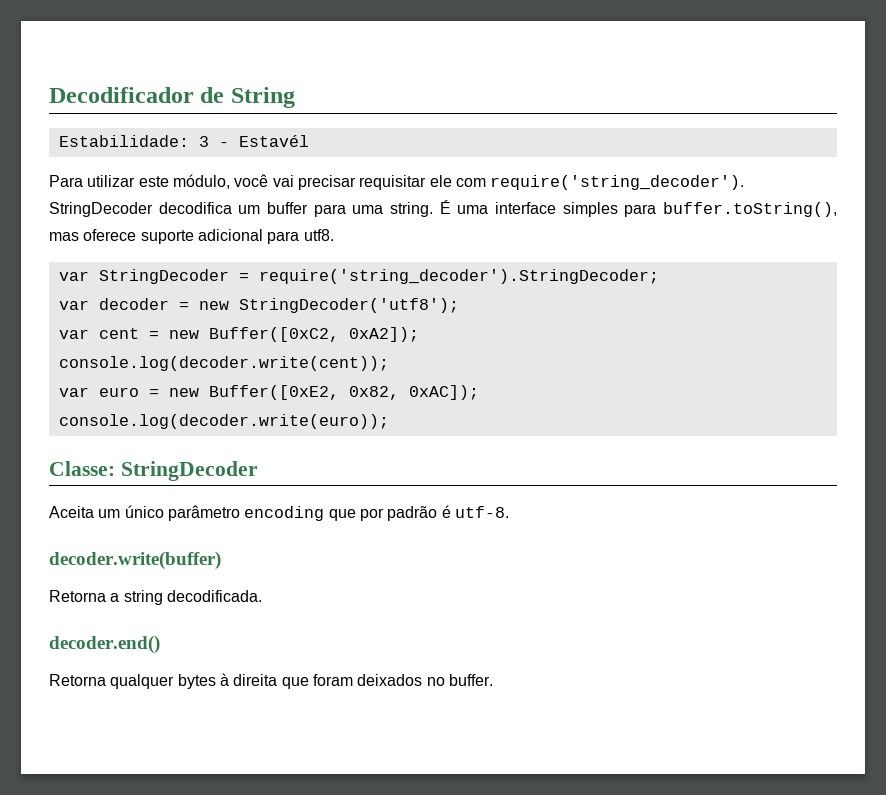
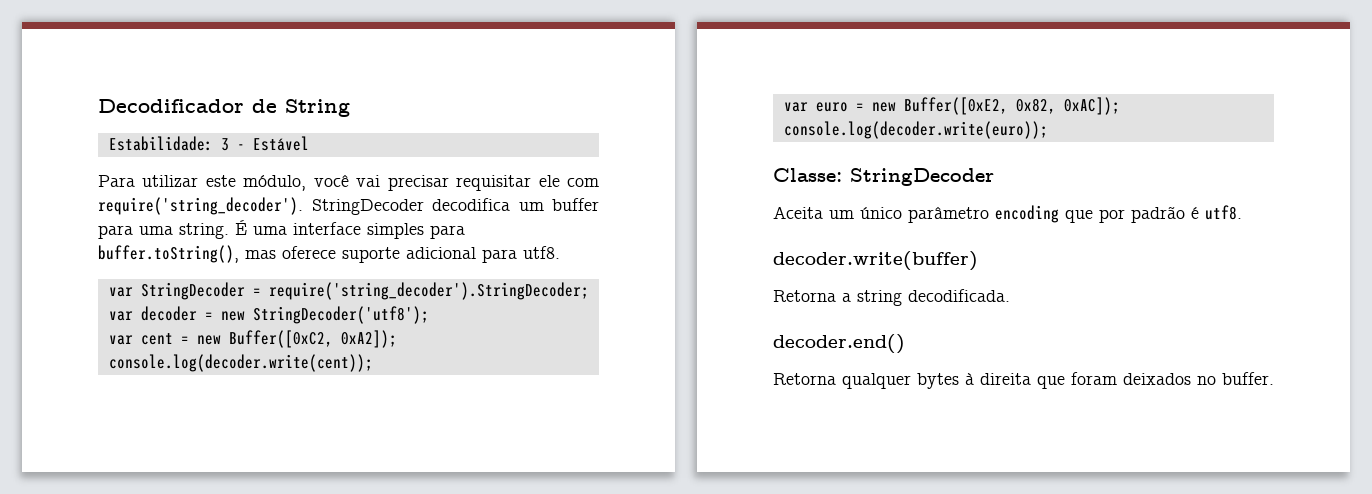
[238,135,309,147] Estavél -> [252,136,309,151] Estável
[454,506,509,518] utf-8. -> [1205,205,1242,220] utf8.

